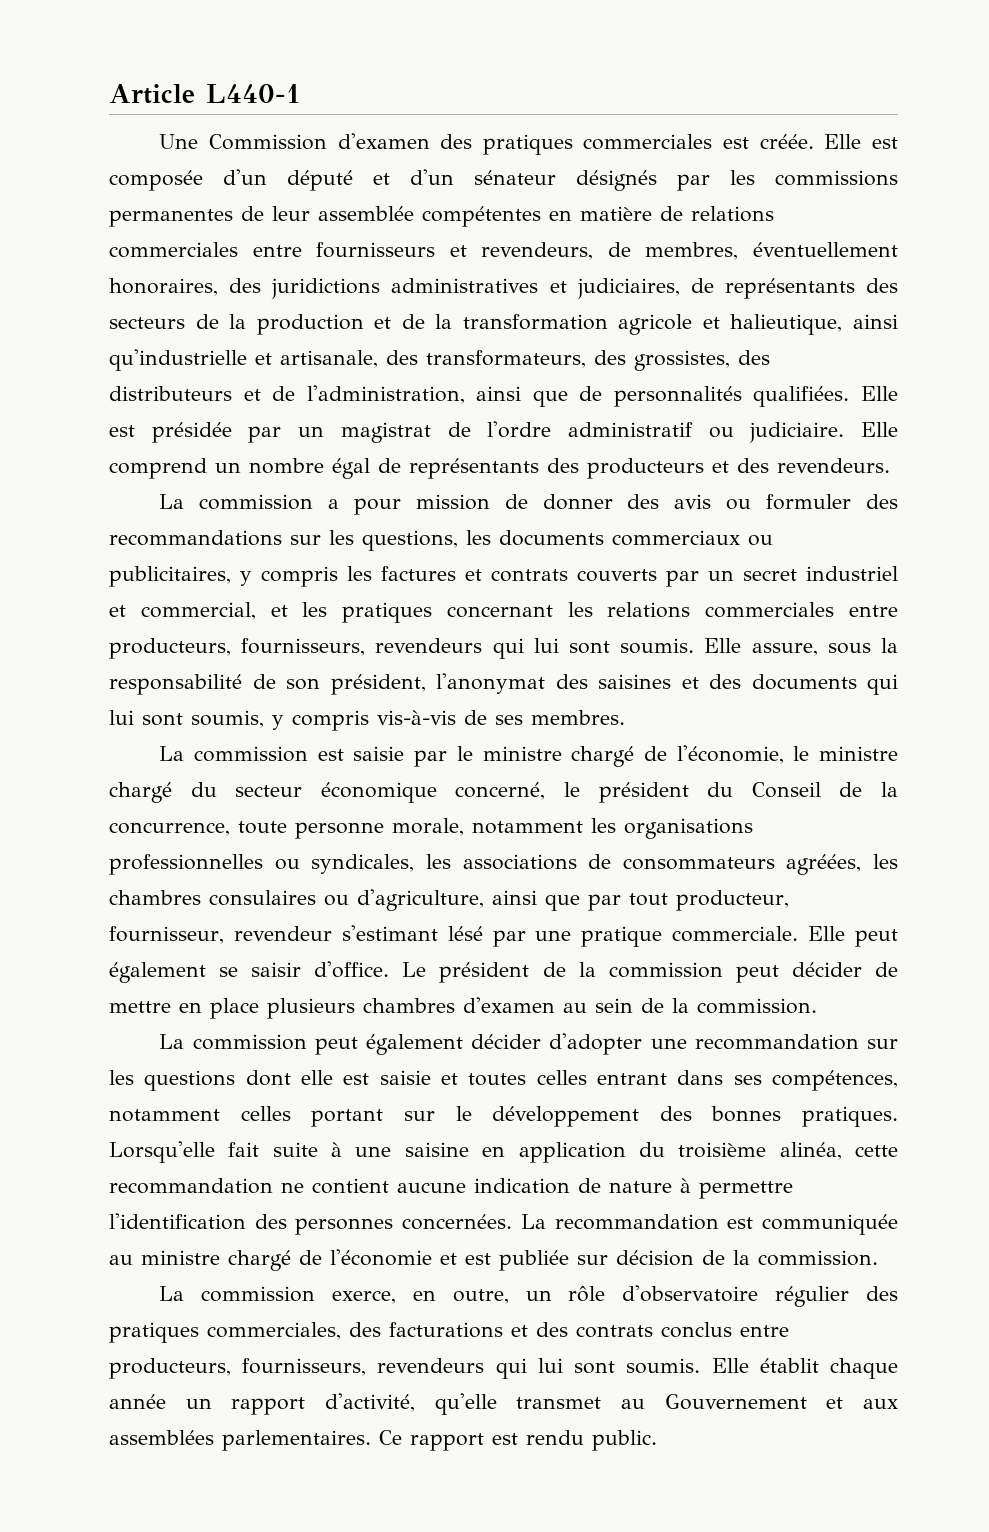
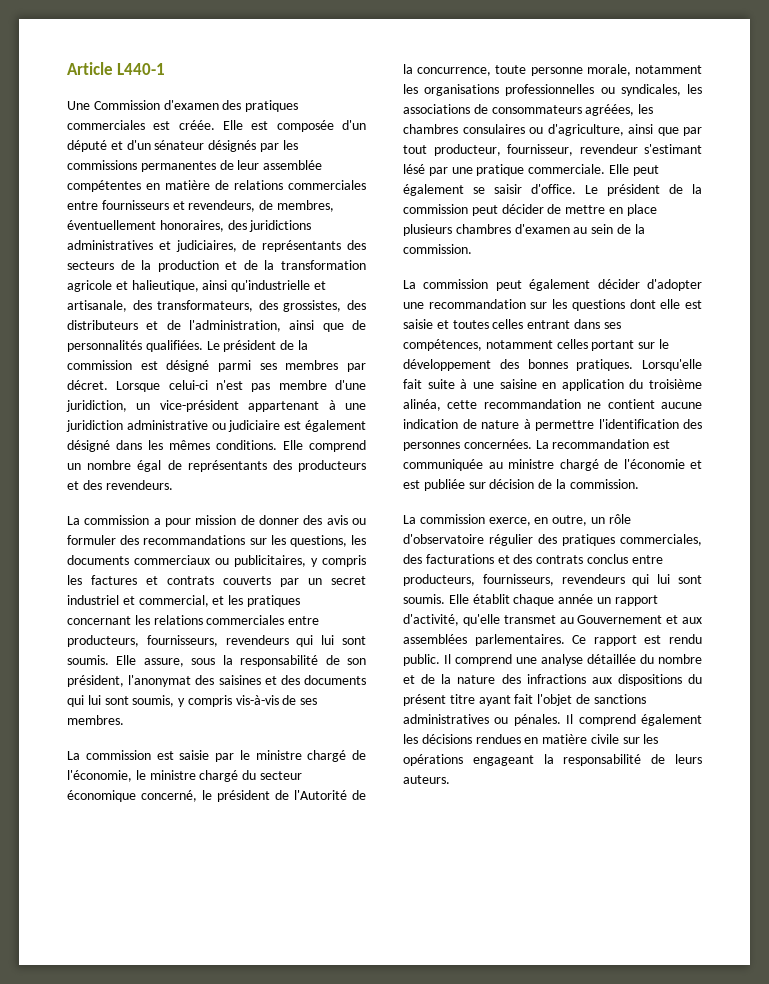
[860,386,898,401] [109,421,845,443] Elle est présidée par un magistrat de l'ordre administratif ou judiciaire. -> [206,340,308,352] [67,360,366,372] [67,380,366,392] [66,400,366,412] [66,420,367,432] [67,440,277,452] Le président de la commission est désigné parmi ses membres par décret. Lorsque celui-ci n'est pas membre d'une juridiction, un vice-président appartenant à une juridiction administrative ou judiciaire est également désigné dans les mêmes conditions.
[707,782,821,798] du Conseil -> [275,790,347,800] de l'Autorité
(657, 1440) none -> [444,654,702,666] [403,674,702,686] [403,694,646,706] [403,714,702,726] [403,734,659,744] [403,754,702,766] [403,775,450,784] Il comprend une analyse détaillée du nombre et de la nature des infractions aux dispositions du présent titre ayant fait l'objet de sanctions administratives ou pénales. Il comprend également les décisions rendues en matière civile sur les opérations engageant la responsabilité de leurs auteurs.

